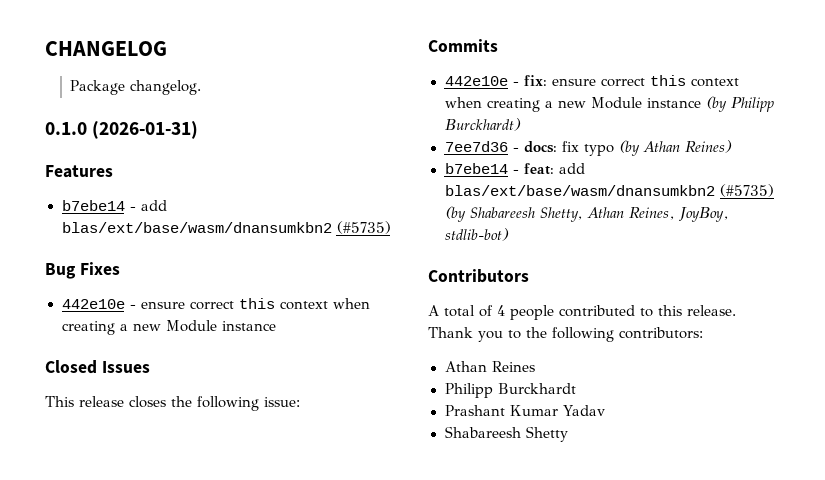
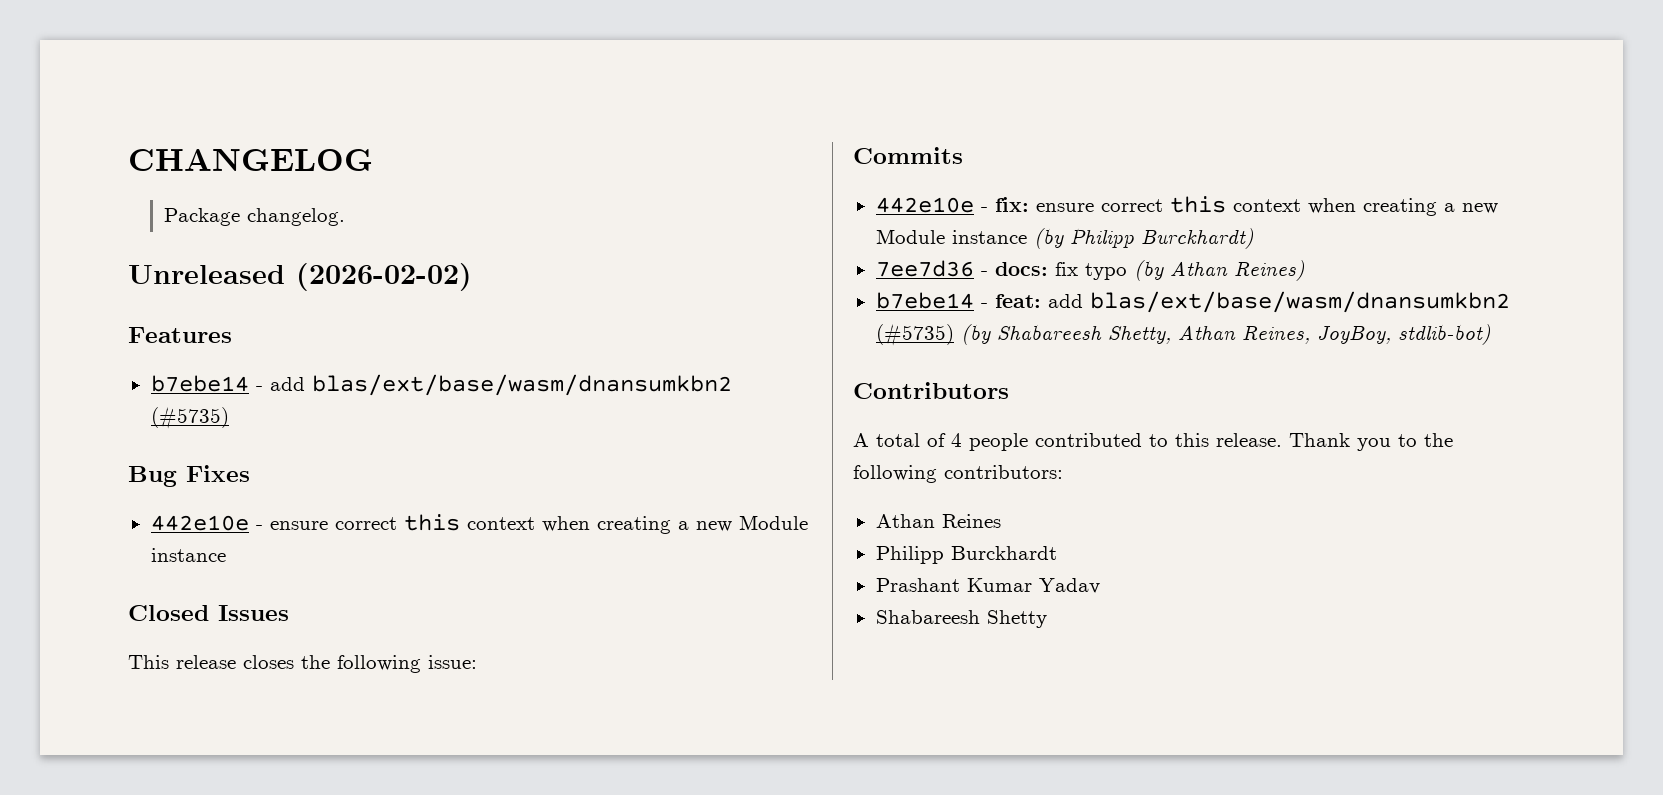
[45,121,199,139] 0.1.0 (2026-01-31) -> [128,263,472,291] Unreleased (2026-02-02)

